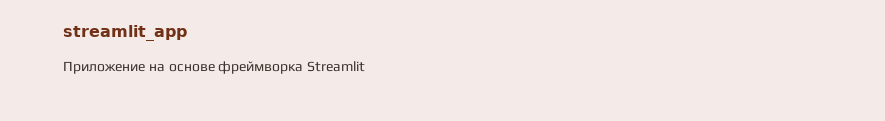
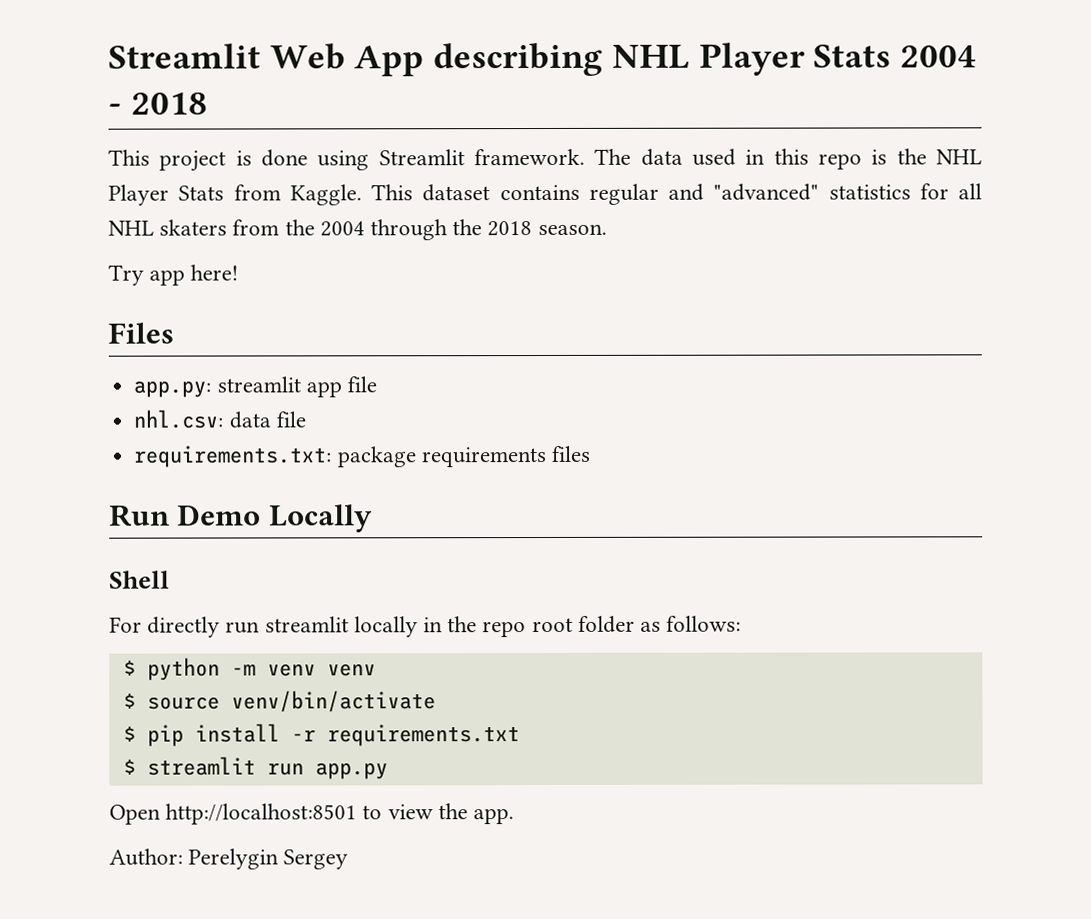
[63,25,187,41] [63,61,366,74] streamlit_app // Приложение на основе фреймворка Streamlit -> [108,42,978,77] [108,92,208,115] [108,148,983,172] [108,183,982,206] [108,219,607,241] [108,264,240,286] [108,322,174,344] [133,376,377,398] [133,409,306,429] [133,445,591,468] [109,504,373,533] [109,570,170,589] [109,615,742,638] [122,657,376,681] [122,690,436,713] [122,723,520,747] [122,756,388,780] [109,803,515,825] [109,848,349,870] Streamlit Web App describing NHL Player Stats 2004 - 2018 // This project is done using Streamlit framework. The data used in this repo is the NHL Player Stats from Kaggle. This dataset contains regular and "advanced" statistics for all NHL skaters from the 2004 through the 2018 season. // Try app here! // Files // app.py: streamlit app file // nhl.csv: data file // requirements.txt: package requirements files // Run Demo Locally // Shell // For directly run streamlit locally in the repo root folder as follows: // $ python -m venv venv // $ source venv/bin/activate // $ pip install -r requirements.txt // $ streamlit run app.py // Open http://localhost:8501 to view the app. // Author: Perelygin Sergey

